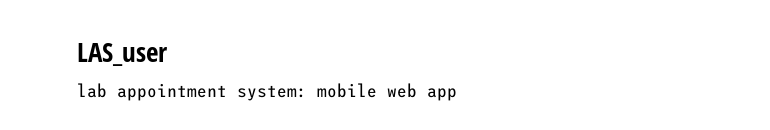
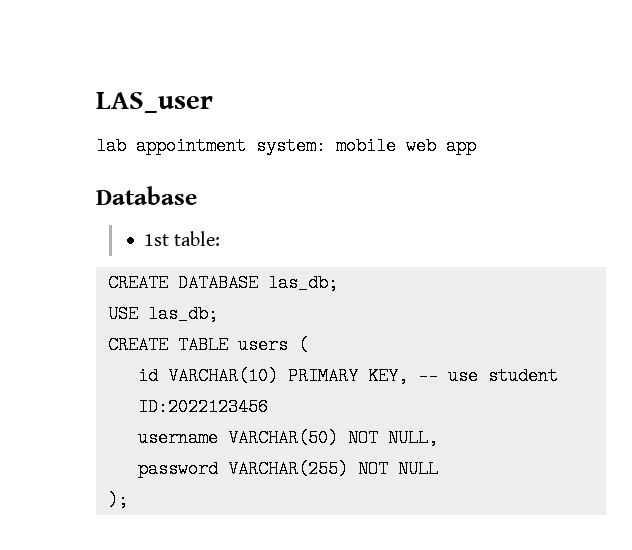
(457, 94) none -> [96,186,197,205] [144,231,221,246] [107,274,338,292] [107,305,218,323] [107,336,308,354] [137,367,558,385] [137,398,268,416] [137,429,438,447] [137,460,438,478] [107,491,128,509] // Database // 1st table: // CREATE DATABASE las_db; // USE las_db; // CREATE TABLE users ( // id VARCHAR(10) PRIMARY KEY, -- use student ID:2022123456 // username VARCHAR(50) NOT NULL, // password VARCHAR(255) NOT NULL // );

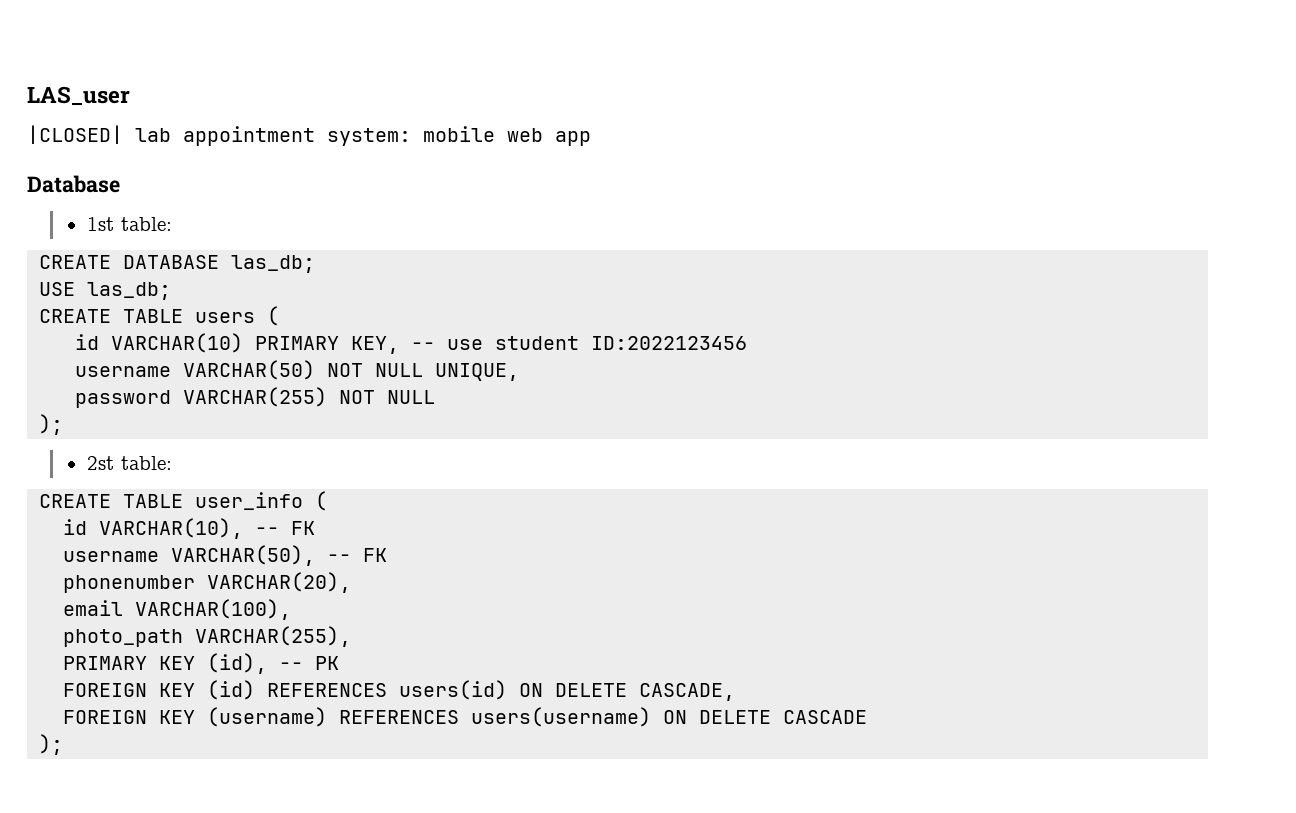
(213, 102) none -> [27,125,123,144] |CLOSED|
[387,429,438,447] NULL, -> [375,363,520,381] NULL UNIQUE,
(128, 500) none -> [86,456,172,470] [39,491,328,511] [63,518,316,539] [63,545,388,566] [63,572,352,593] [63,599,292,620] [63,626,352,647] [63,653,340,674] [63,680,736,701] [63,707,868,727] [39,734,64,755] // 2st table: // CREATE TABLE user_info ( // id VARCHAR(10), -- FK // username VARCHAR(50), -- FK // phonenumber VARCHAR(20), // email VARCHAR(100), // photo_path VARCHAR(255), // PRIMARY KEY (id), -- PK // FOREIGN KEY (id) REFERENCES users(id) ON DELETE CASCADE, // FOREIGN KEY (username) REFERENCES users(username) ON DELETE CASCADE // );

